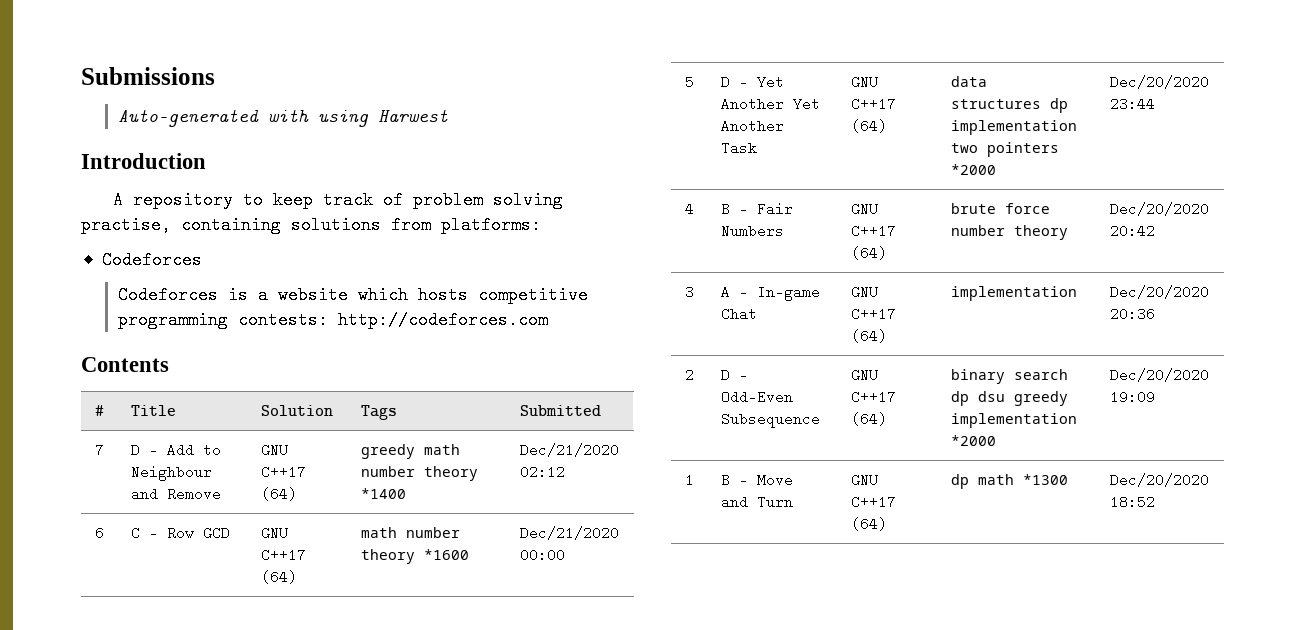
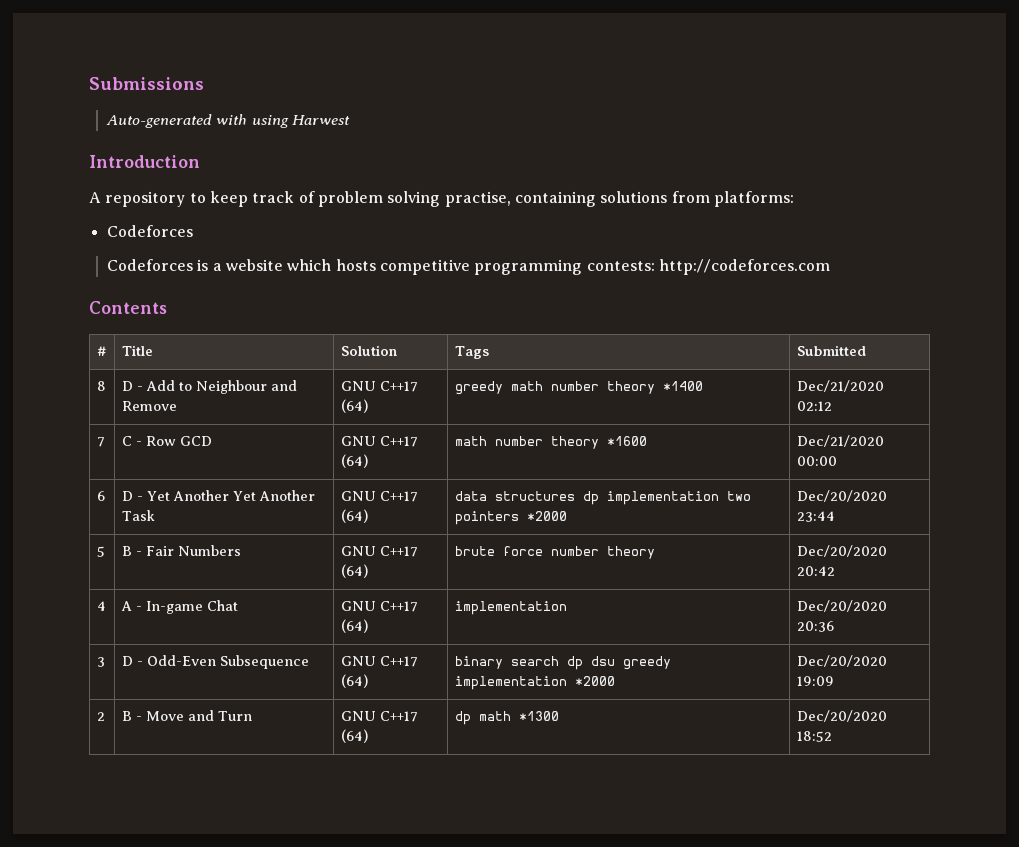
[94,443,104,457] 7 -> [96,381,106,391] 8
[94,526,104,540] 6 -> [96,437,105,447] 7
[684,75,694,89] 5 -> [96,491,105,501] 6
[684,202,694,216] 4 -> [96,546,105,557] 5
[684,285,694,299] 3 -> [96,601,106,611] 4
[684,368,694,382] 2 -> [96,657,105,667] 3
[684,473,694,487] 1 -> [96,712,105,721] 2

